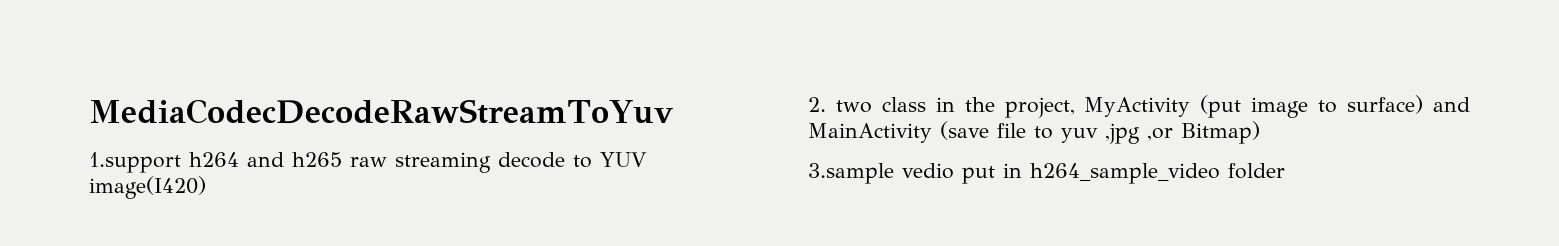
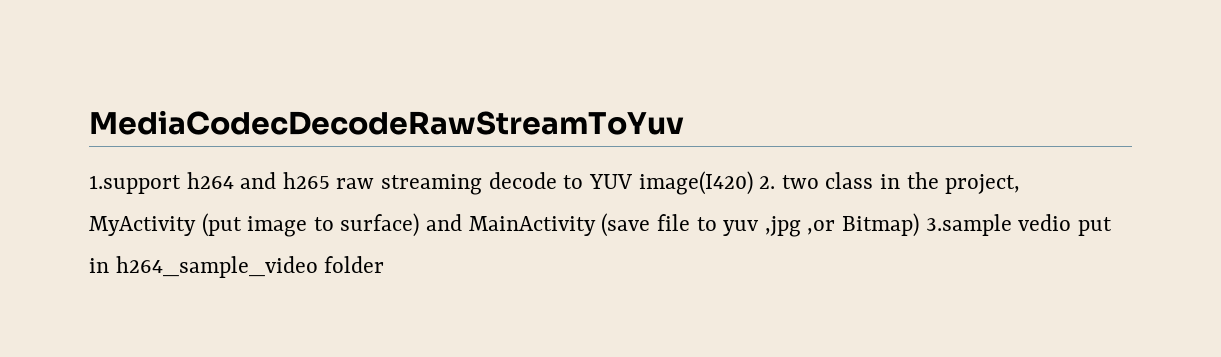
(206, 187) // -> (753, 183) none
(1260, 132) // -> (919, 225) none

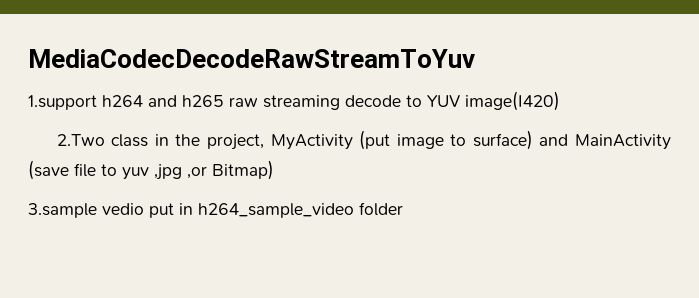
[759,175,819,189] 2. two -> [56,134,105,146] // 2.Two
(919, 225) none -> (274, 170) //

